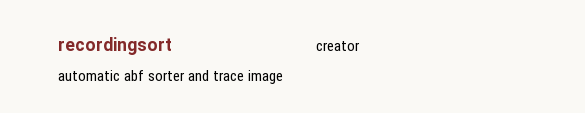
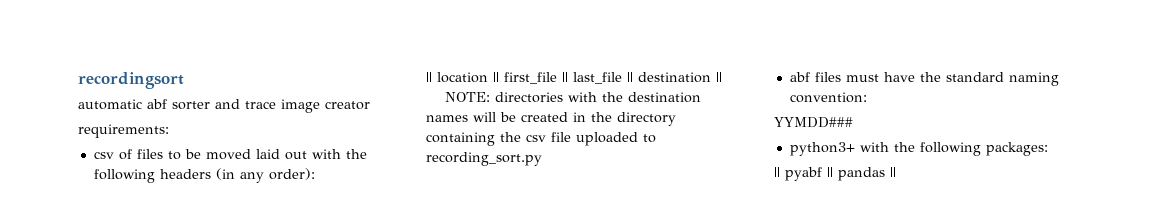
(360, 46) none -> [78,124,169,138] [93,149,367,160] [93,168,315,183] [426,72,722,84] [445,92,702,103] [426,112,676,126] [426,132,656,146] [426,152,542,166] [789,72,1059,86] [789,92,867,103] [774,117,853,128] [789,142,1048,156] [774,167,896,181] // requirements: // csv of files to be moved laid out with the following headers (in any order): // || location || first_file || last_file || destination || // NOTE: directories with the destination names will be created in the directory containing the csv file uploaded to recording_sort.py // abf files must have the standard naming convention: // YYMDD### // python3+ with the following packages: // || pyabf || pandas ||

